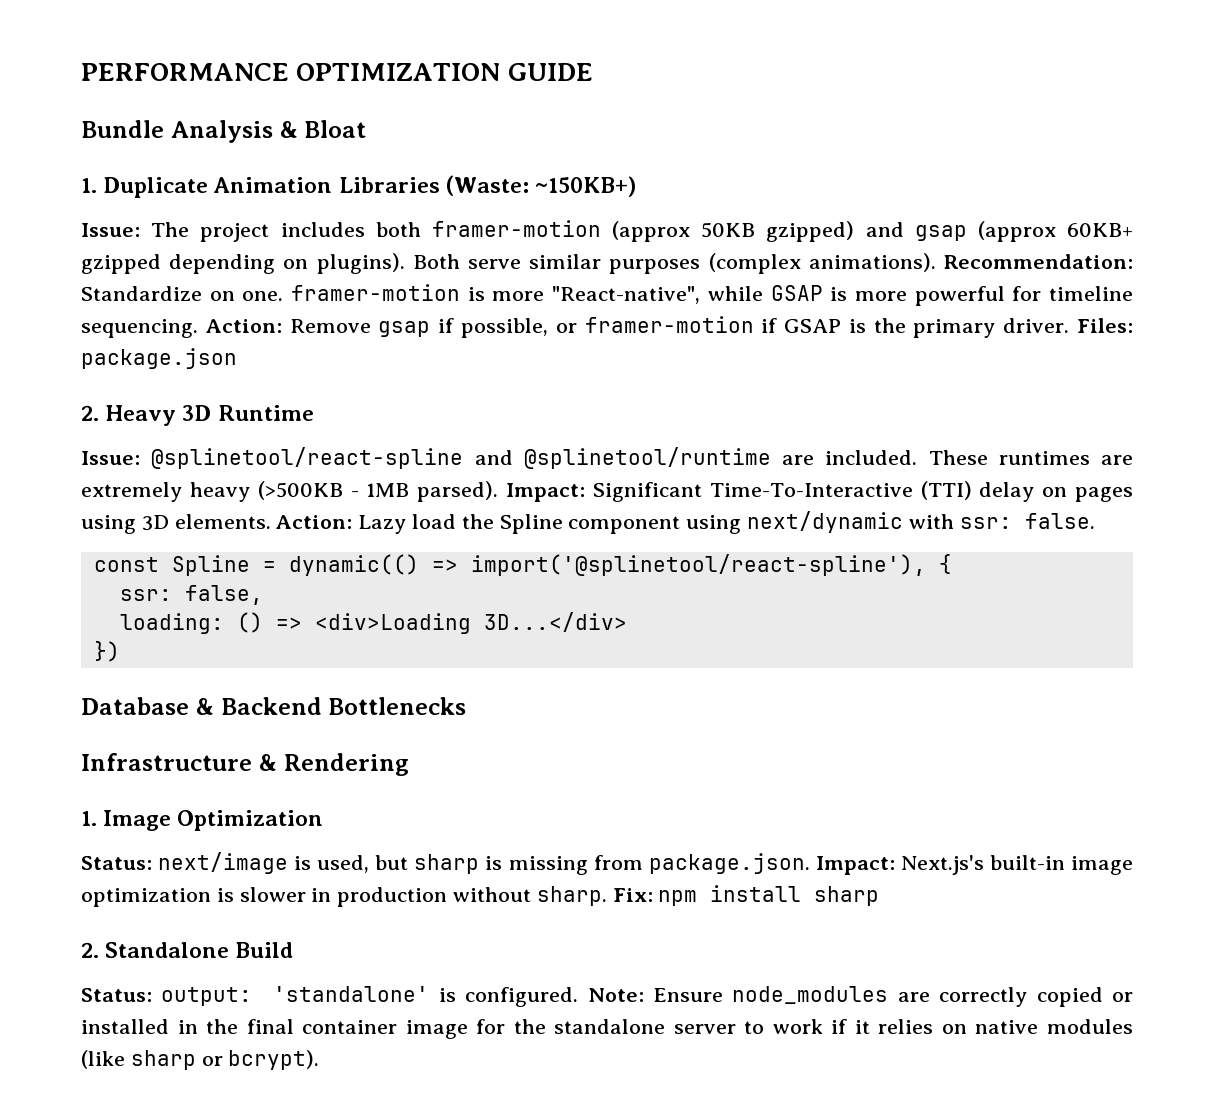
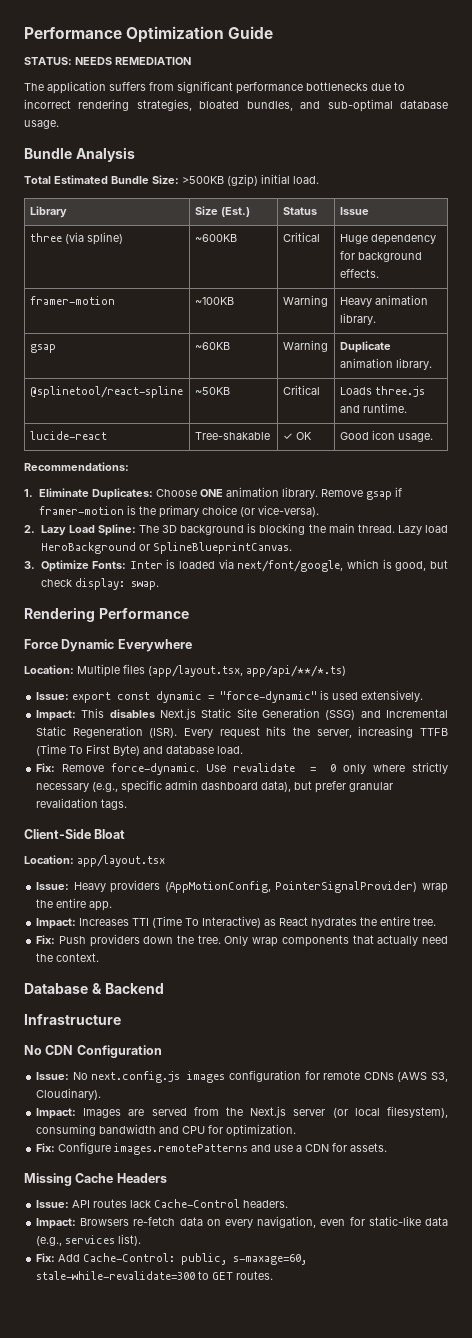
[81,63,593,81] [81,120,367,143] [81,175,637,198] [81,220,1133,242] [81,253,1134,274] [81,284,1134,306] [81,316,1133,338] [81,348,237,369] [81,405,314,426] [81,447,1133,469] [81,481,1133,502] [81,511,1095,534] [93,554,952,576] [119,585,263,605] [119,612,627,634] [93,641,120,662] PERFORMANCE OPTIMIZATION GUIDE // Bundle Analysis & Bloat // 1. Duplicate Animation Libraries (Waste: ~150KB+) // Issue: The project includes both framer-motion (approx 50KB gzipped) and gsap (approx 60KB+ gzipped depending on plugins). Both serve similar purposes (complex animations). Recommendation: Standardize on one. framer-motion is more "React-native", while GSAP is more powerful for timeline sequencing. Action: Remove gsap if possible, or framer-motion if GSAP is the primary driver. Files: package.json // 2. Heavy 3D Runtime // Issue: @splinetool/react-spline and @splinetool/runtime are included. These runtimes are extremely heavy (>500KB - 1MB parsed). Impact: Significant Time-To-Interactive (TTI) delay on pages using 3D elements. Action: Lazy load the Spline component using next/dynamic with ssr: false. // const Spline = dynamic(() => import('@splinetool/react-spline'), { // ssr: false, // loading: () => <div>Loading 3D...</div> // }) -> [24,26,274,43] [24,57,191,65] [24,81,405,94] [24,99,448,112] [24,120,59,129] [24,147,135,162] [24,174,319,187] [29,206,67,218] [194,206,250,217] [282,207,317,215] [339,207,369,215] [29,232,123,245] [194,234,237,242] [282,232,320,242] [339,234,436,245] [339,251,422,262] [339,269,379,278] [29,296,115,305] [194,297,234,305] [282,295,328,307] [339,295,428,307] [339,313,376,325] [29,344,56,353] [194,342,230,350] [282,340,328,352] [339,341,391,353] [339,358,432,370] [29,386,183,398] [194,387,230,395] [282,385,320,395] [339,386,425,397] [339,403,407,413] [29,431,107,440] [194,432,270,440] [282,432,312,440] [339,430,433,442] [24,462,129,471] [24,487,402,500] [38,505,319,518] [24,523,448,536] [40,542,292,554] [24,559,448,572] [40,578,159,590] [24,607,189,622] [24,639,192,652] [24,664,346,677] [36,690,424,703] [36,708,448,721] [36,726,449,739] [36,744,244,756] [36,762,448,775] [36,780,394,793] [36,798,128,810] [24,829,126,839] [24,855,165,867] [36,880,448,893] [36,898,113,911] [36,916,437,929] [36,934,448,947] [36,953,100,962] Performance Optimization Guide // STATUS: NEEDS REMEDIATION // The application suffers from significant performance bottlenecks due to incorrect rendering strategies, bloated bundles, and sub-optimal database usage. // Bundle Analysis // Total Estimated Bundle Size: >500KB (gzip) initial load. // Library | Size (Est.) | Status | Issue // three (via spline) | ~600KB | Critical | Huge dependency for background effects. // framer-motion | ~100KB | Warning | Heavy animation library. // gsap | ~60KB | Warning | Duplicate animation library. // @splinetool/react-spline | ~50KB | Critical | Loads three.js and runtime. // lucide-react | Tree-shakable | ✓ OK | Good icon usage. // Recommendations: // 1. Eliminate Duplicates: Choose ONE animation library. Remove gsap if framer-motion is the primary choice (or vice-versa). // 2. Lazy Load Spline: The 3D background is blocking the main thread. Lazy load HeroBackground or SplineBlueprintCanvas. // 3. Optimize Fonts: Inter is loaded via next/font/google, which is good, but check display: swap. // Rendering Performance // Force Dynamic Everywhere // Location: Multiple files (app/layout.tsx, app/api/**/*.ts) // Issue: export const dynamic = "force-dynamic" is used extensively. // Impact: This disables Next.js Static Site Generation (SSG) and Incremental Static Regeneration (ISR). Every request hits the server, increasing TTFB (Time To First Byte) and database load. // Fix: Remove force-dynamic. Use revalidate = 0 only where strictly necessary (e.g., specific admin dashboard data), but prefer granular revalidation tags. // Client-Side Bloat // Location: app/layout.tsx // Issue: Heavy providers (AppMotionConfig, PointerSignalProvider) wrap the entire app. // Impact: Increases TTI (Time To Interactive) as React hydrates the entire tree. // Fix: Push providers down the tree. Only wrap components that actually need the context.
[328,697,467,715] Bottlenecks -> (164, 988) none
[258,753,409,776] [81,810,324,831] [81,852,1133,875] [81,885,880,907] [81,942,294,958] [81,986,1133,1007] [81,1019,1133,1039] [81,1050,320,1070] & Rendering // 1. Image Optimization // Status: next/image is used, but sharp is missing from package.json. Impact: Next.js's built-in image optimization is slower in production without sharp. Fix: npm install sharp // 2. Standalone Build // Status: output: 'standalone' is configured. Note: Ensure node_modules are correctly copied or installed in the final container image for the standalone server to work if it relies on native modules (like sharp or bcrypt). -> [24,1045,162,1058] [36,1070,448,1083] [36,1088,102,1100] [36,1106,448,1119] [36,1124,297,1137] [36,1142,388,1155] [24,1173,167,1186] [36,1199,289,1208] [36,1216,448,1229] [36,1234,142,1246] [36,1253,308,1265] [36,1271,274,1280] // No CDN Configuration // Issue: No next.config.js images configuration for remote CDNs (AWS S3, Cloudinary). // Impact: Images are served from the Next.js server (or local filesystem), consuming bandwidth and CPU for optimization. // Fix: Configure images.remotePatterns and use a CDN for assets. // Missing Cache Headers // Issue: API routes lack Cache-Control headers. // Impact: Browsers re-fetch data on every navigation, even for static-like data (e.g., services list). // Fix: Add Cache-Control: public, s-maxage=60, stale-while-revalidate=300 to GET routes.

